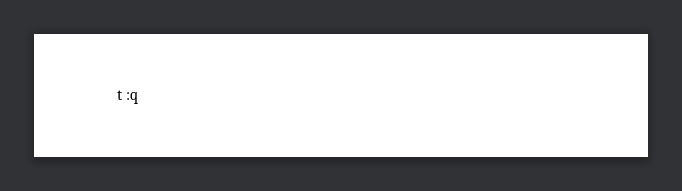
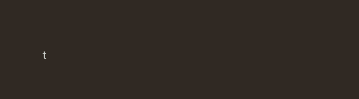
[126,92,139,104] :q -> (47, 55) none

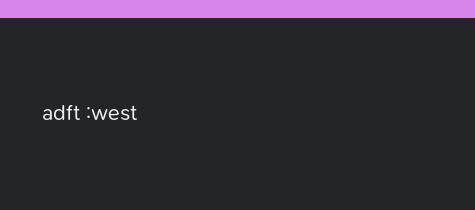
[42,51,47,59] t -> [42,104,137,121] adft :west

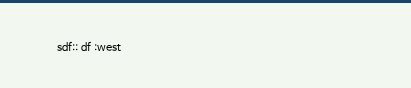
[42,104,80,120] adft -> [57,41,91,51] sdf:: df

